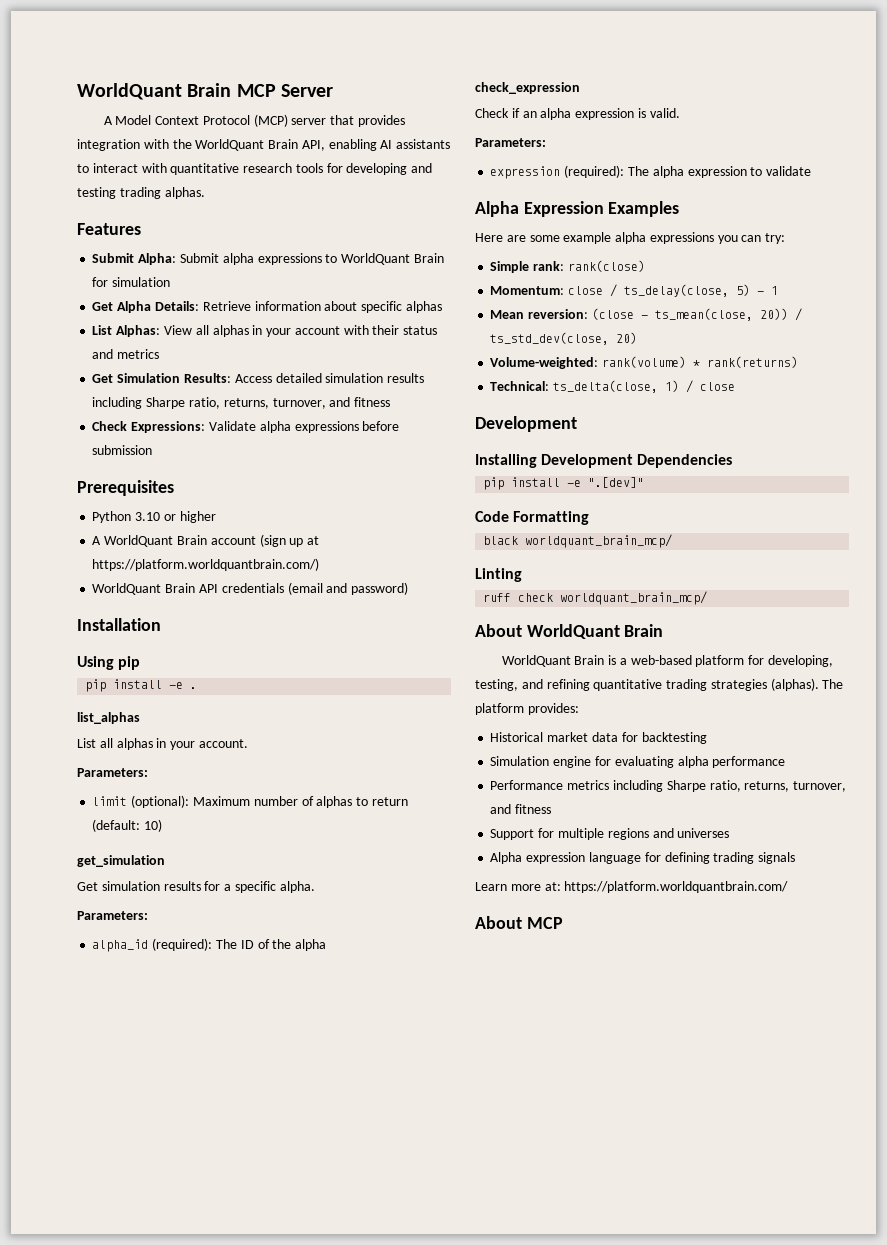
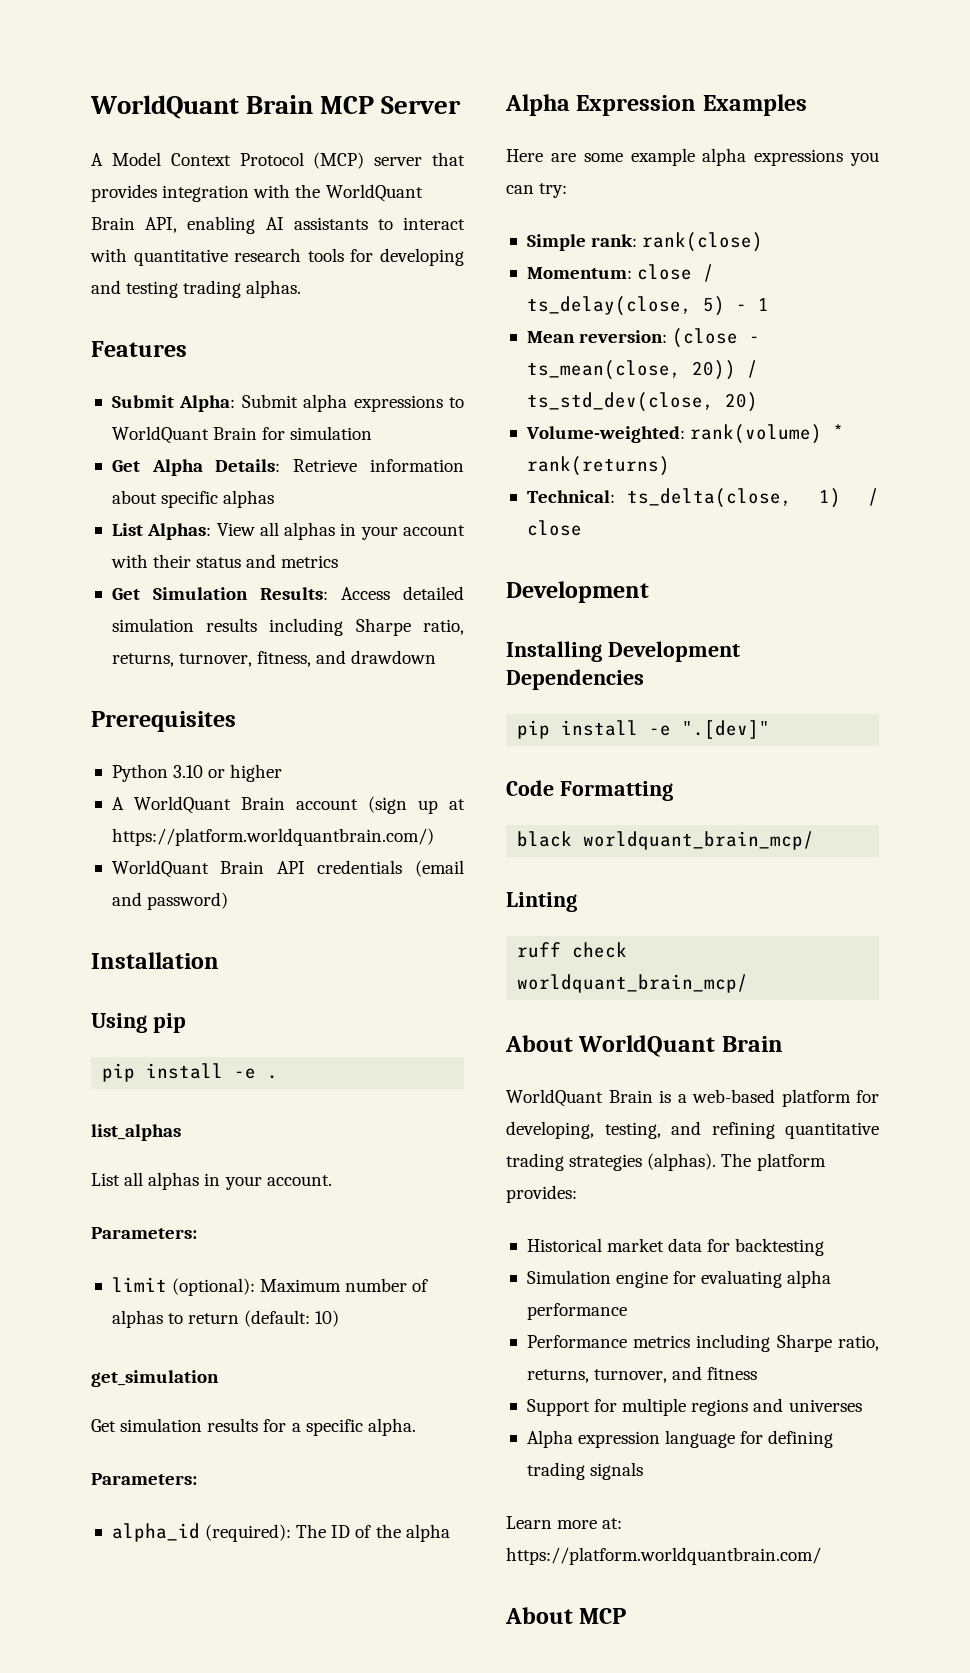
[329,397,391,407] [92,421,400,433] [92,445,153,455] and fitness // Check Expressions: Validate alpha expressions before submission -> [257,650,437,667] fitness, and drawdown
[475,82,580,94] [475,108,680,120] [475,138,546,147] [490,165,812,179] // check_expression // Check if an alpha expression is valid. // Parameters: // expression (required): The alpha expression to validate -> (450, 1533) none

